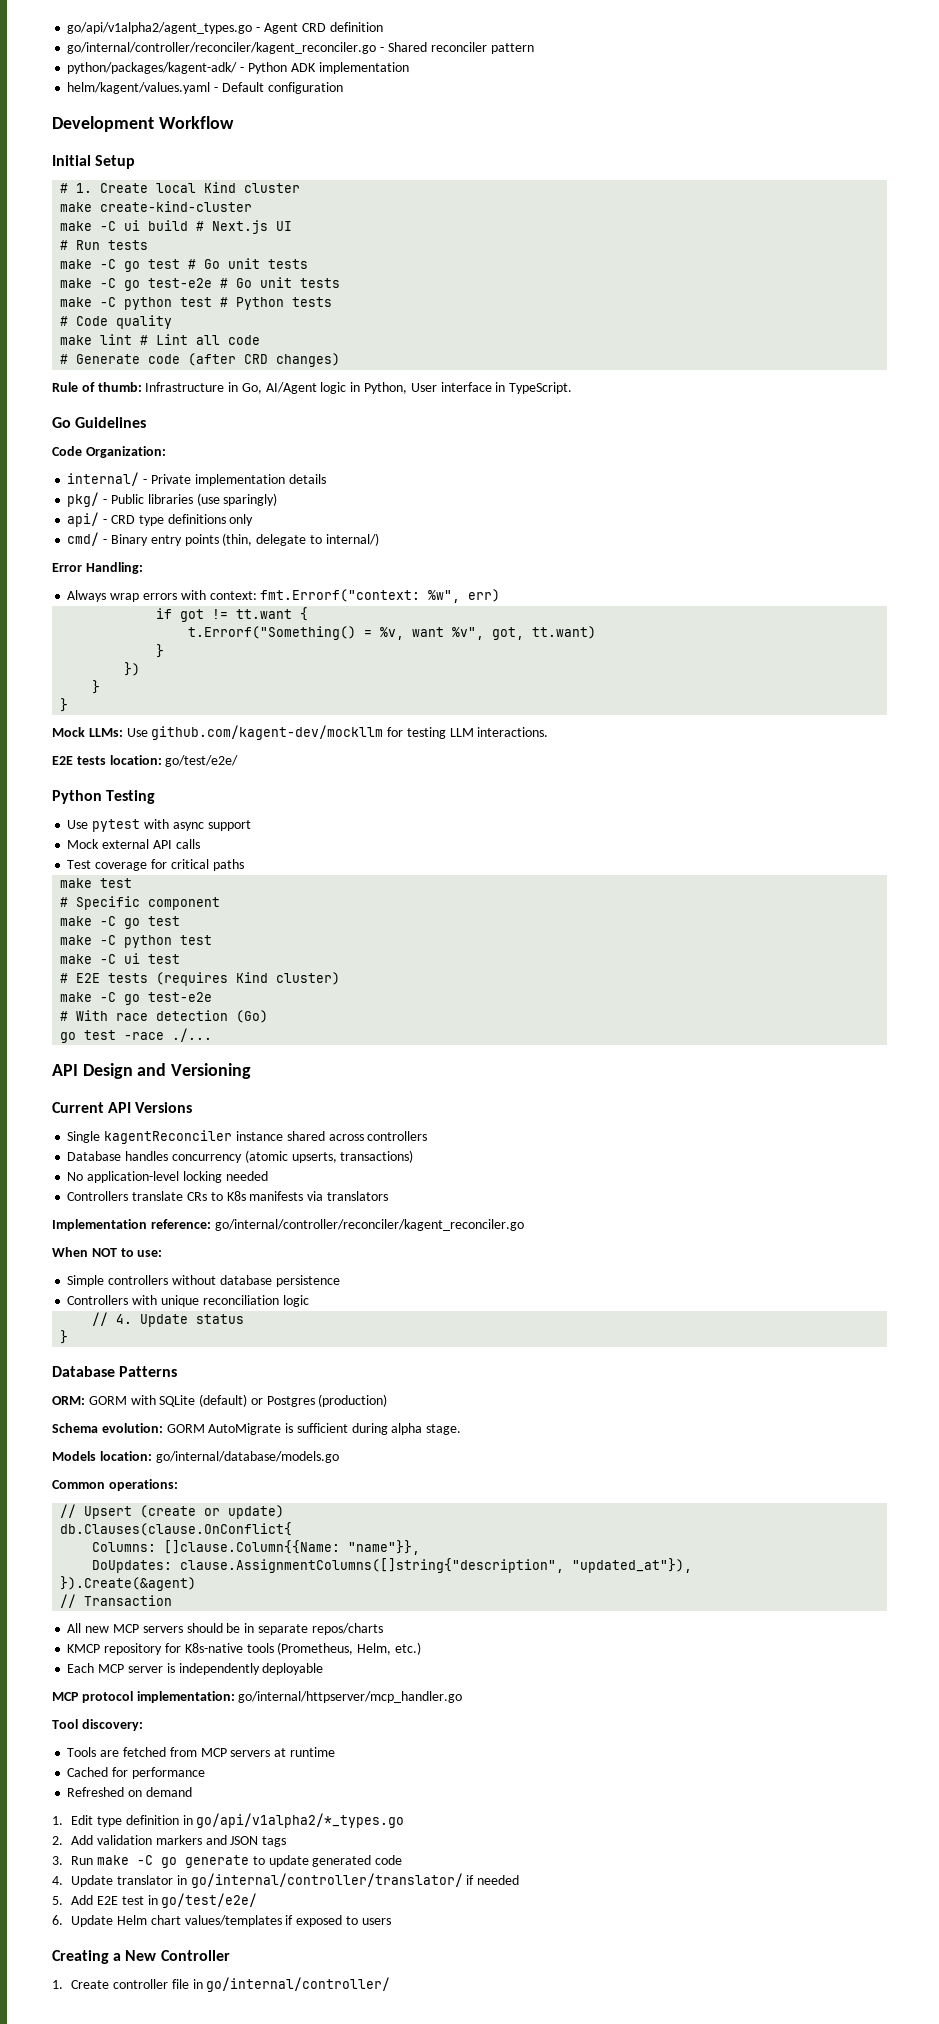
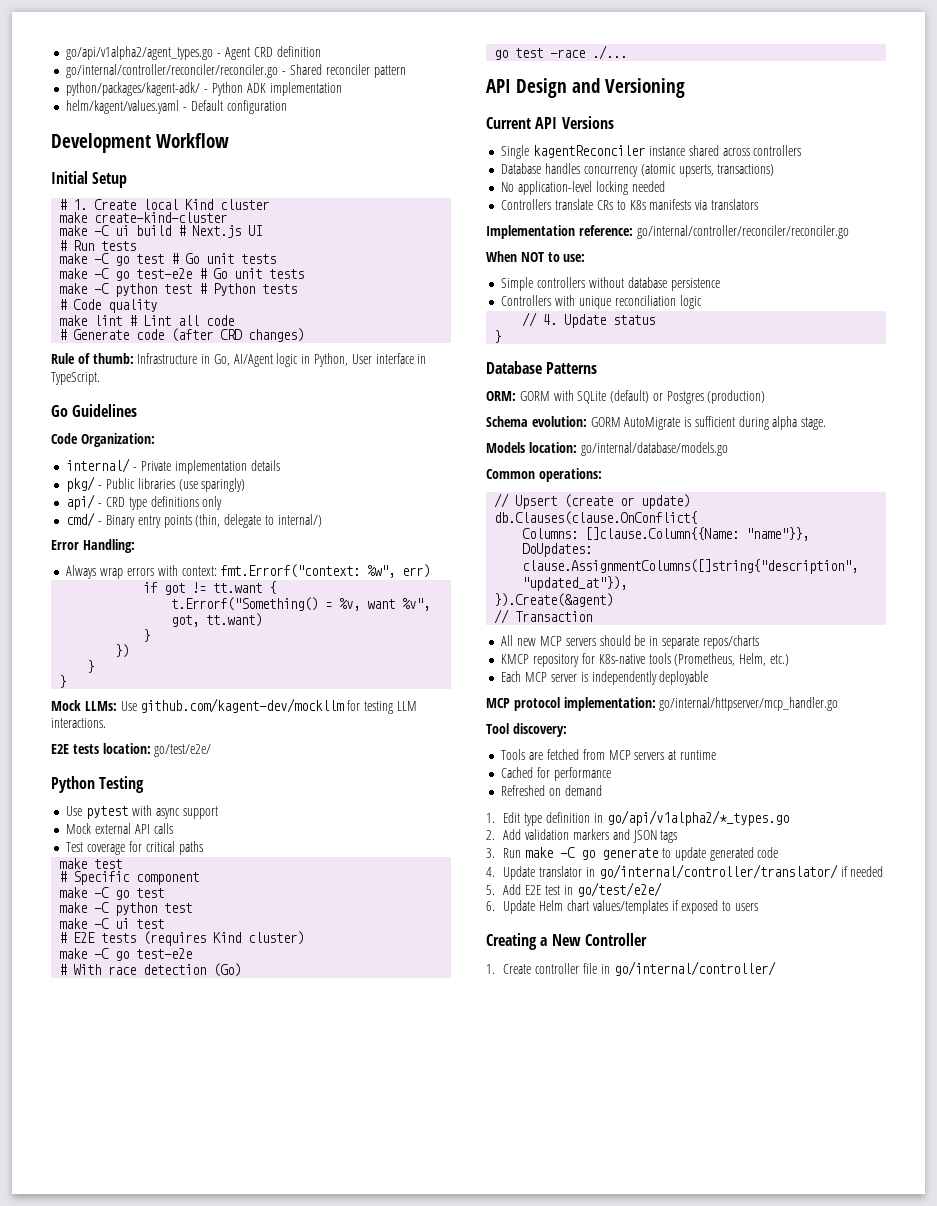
[67,42,377,54] go/internal/controller/reconciler/kagent_reconciler.go -> [66,64,279,78] go/internal/controller/reconciler/reconciler.go
[214,1219,524,1231] go/internal/controller/reconciler/kagent_reconciler.go -> [636,225,849,239] go/internal/controller/reconciler/reconciler.go

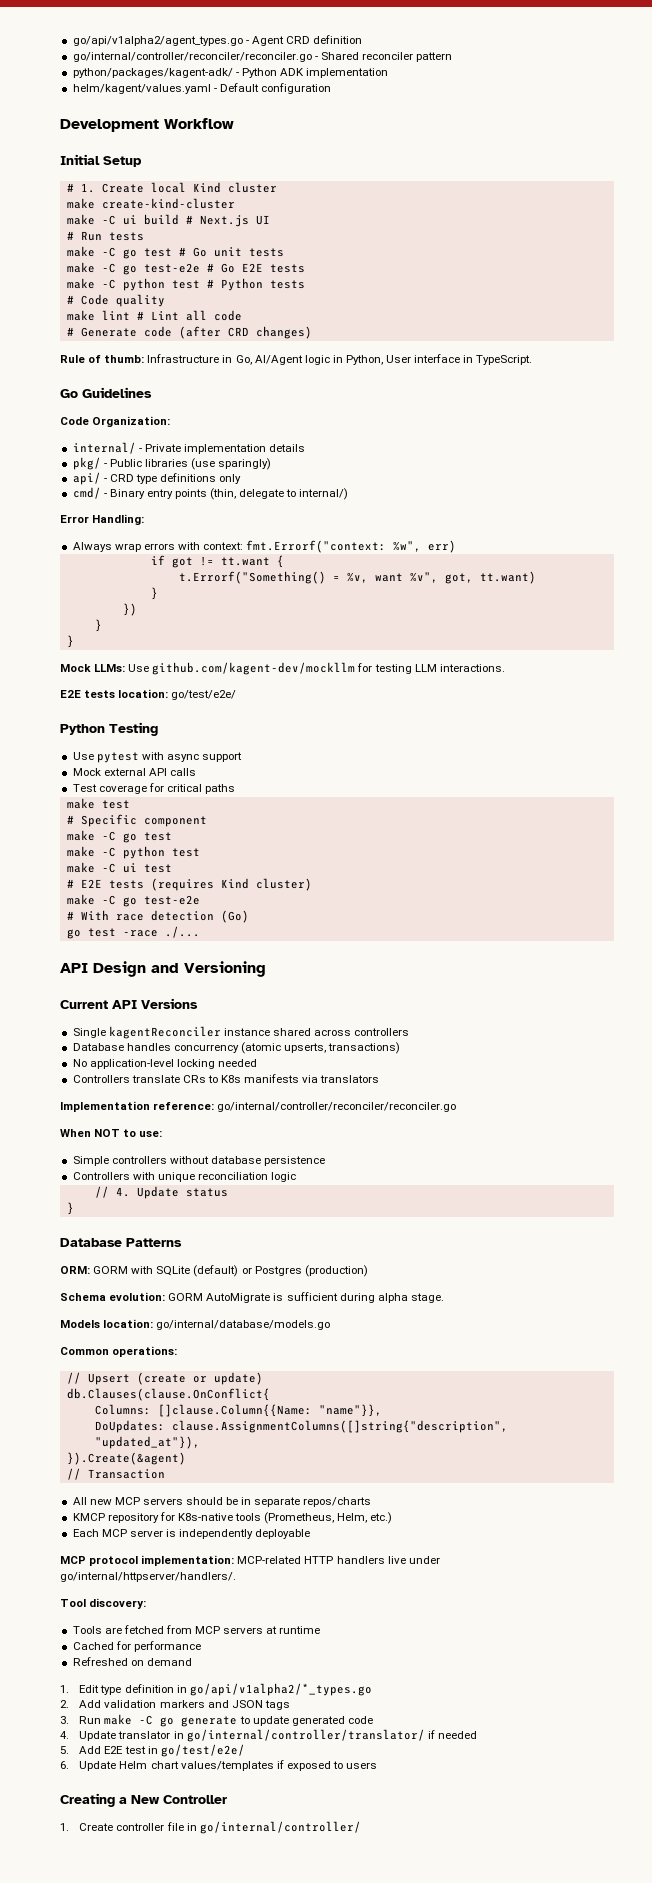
[234,268,263,279] unit -> [241,263,263,272] E2E
[659,697,839,711] go/internal/httpserver/mcp_handler.go -> [237,1556,440,1564] [60,1572,236,1582] MCP-related HTTP handlers live under go/internal/httpserver/handlers/.

